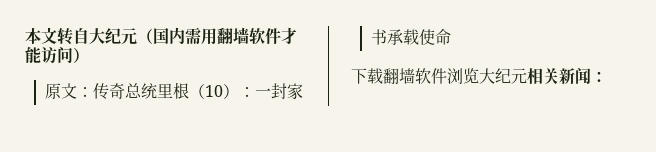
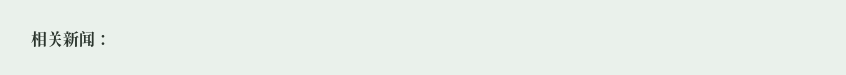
[25,27,297,45] [25,47,89,64] [44,82,303,100] [370,29,451,45] [351,68,527,84] 本文转自大纪元（国内需用翻墙软件才能访问） // 原文：传奇总统里根（10）：一封家书承载使命 // 下载翻墙软件浏览大纪元 -> (31, 39) none

